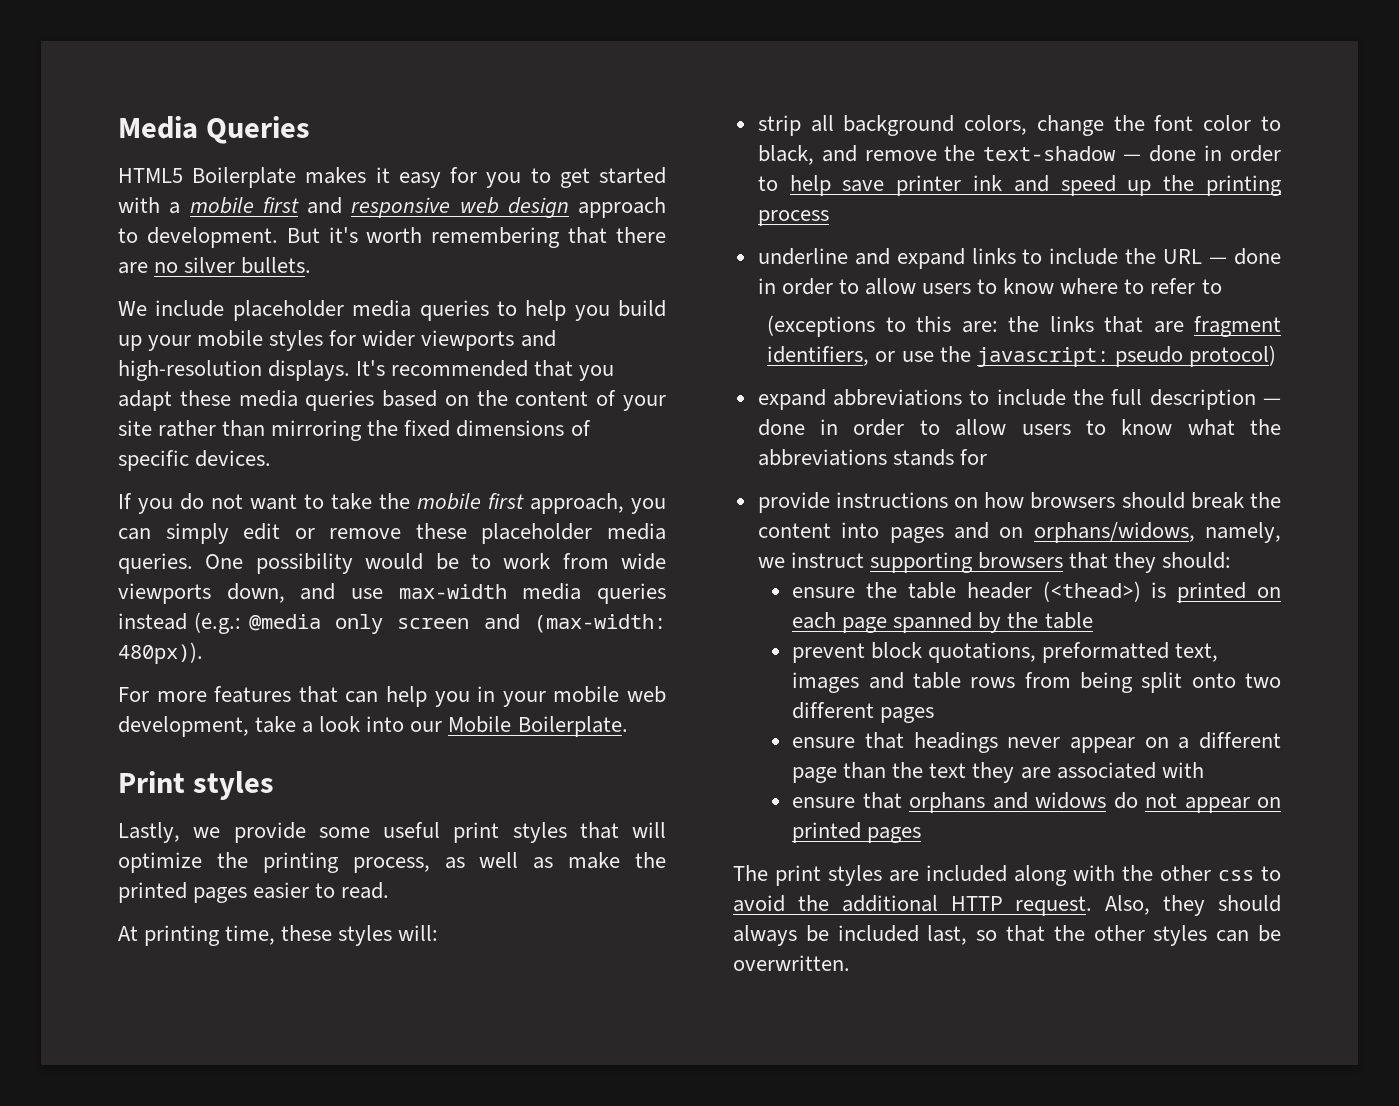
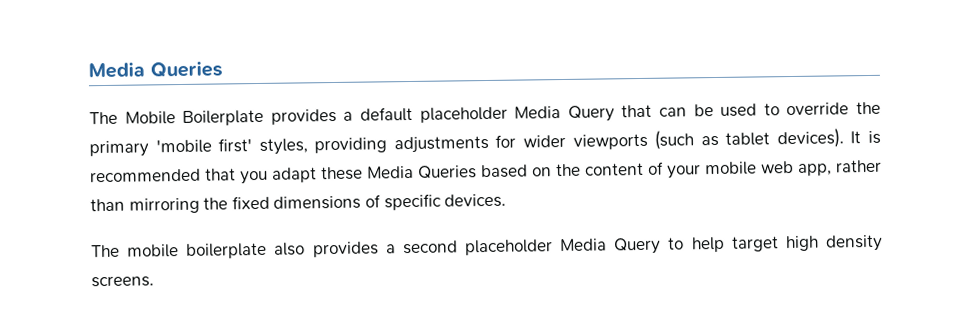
[118,167,666,188] [118,197,666,218] [118,227,667,248] [118,257,312,274] [118,300,666,321] [118,330,556,351] [118,360,386,381] HTML5 Boilerplate makes it easy for you to get started with a mobile first and responsive web design approach to development. But it's worth remembering that there are no silver bullets. // We include placeholder media queries to help you build up your mobile styles for wider viewports and high-resolution displays. It's -> [89,101,882,126] [89,128,881,158] The Mobile Boilerplate provides a default placeholder Media Query that can be used to override the primary 'mobile first' styles, providing adjustments for wider viewports (such as tablet devices). It is
[238,390,375,411] media queries -> [367,165,477,179] Media Queries
[118,420,152,436] site -> [705,160,832,176] mobile web app,
[118,493,666,514] [118,523,666,544] [118,553,666,574] [118,583,666,604] [118,612,666,634] [118,642,203,664] [118,686,667,707] [118,716,628,737] [118,771,275,800] [118,822,666,843] [118,852,666,873] [118,882,390,903] [118,925,439,946] [757,115,1281,136] [757,145,1281,165] [757,175,1282,196] [757,210,829,226] [757,248,1281,269] [757,278,1222,295] [767,315,1281,337] [767,345,1276,367] [757,389,1281,410] [757,419,1281,436] [757,449,987,466] [757,492,1281,513] [757,522,1281,543] [757,552,1232,573] [792,581,1281,603] [792,612,1093,633] [792,642,1219,663] [792,672,1281,693] [792,702,935,723] [792,732,1281,753] [792,762,1204,783] [792,792,1281,813] [792,822,922,843] [733,865,1281,886] [733,895,1281,916] [733,925,1281,946] [733,955,850,971] If you do not want to take the mobile first approach, you can simply edit or remove these placeholder media queries. One possibility would be to work from wide viewports down, and use max-width media queries instead (e.g.: @media only screen and (max-width: 480px)). // For more features that can help you in your mobile web development, take a look into our Mobile Boilerplate. // Print styles // Lastly, we provide some useful print styles that will optimize the printing process, as well as make the printed pages easier to read. // At printing time, these styles will: // strip all background colors, change the font color to black, and remove the text-shadow — done in order to help save printer ink and speed up the printing process // underline and expand links to include the URL — done in order to allow users to know where to refer to // (exceptions to this are: the links that are fragment identifiers, or use the javascript: pseudo protocol) // expand abbreviations to include the full description — done in order to allow users to know what the abbreviations stands for // provide instructions on how browsers should break the content into pages and on orphans/widows, namely, we instruct supporting browsers that they should: // ensure the table header (<thead>) is printed on each page spanned by the table // prevent block quotations, preformatted text, images and table rows from being split onto two different pages // ensure that headings never appear on a different page than the text they are associated with // ensure that orphans and widows do not appear on printed pages // The print styles are included along with the other css to avoid the additional HTTP request. Also, they should always be included last, so that the other styles can be overwritten. -> [91,234,883,259] [91,275,154,288] The mobile boilerplate also provides a second placeholder Media Query to help target high density screens.

